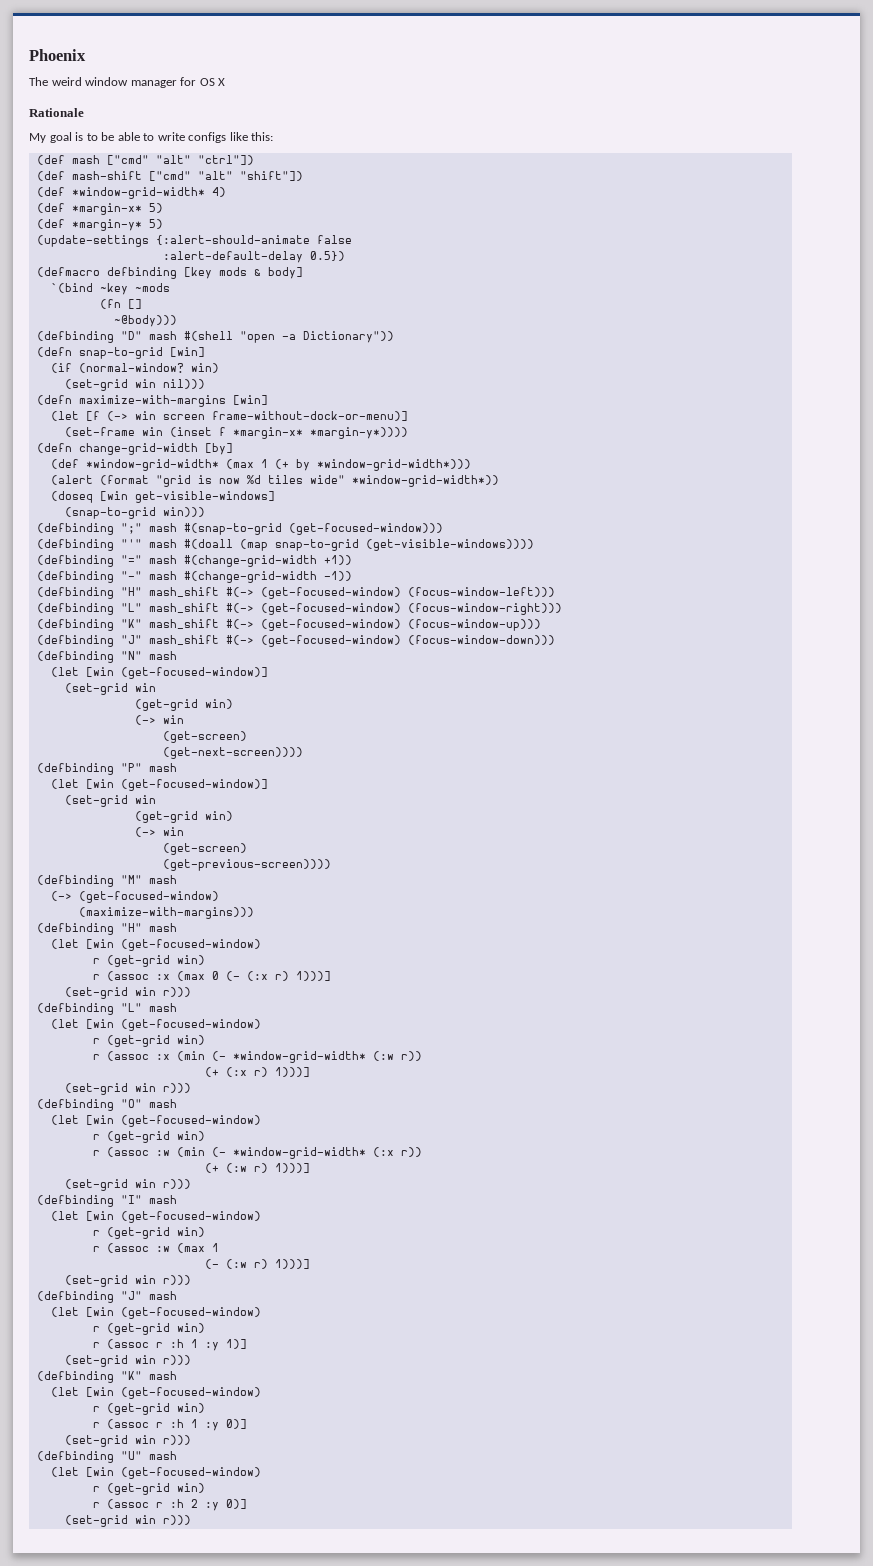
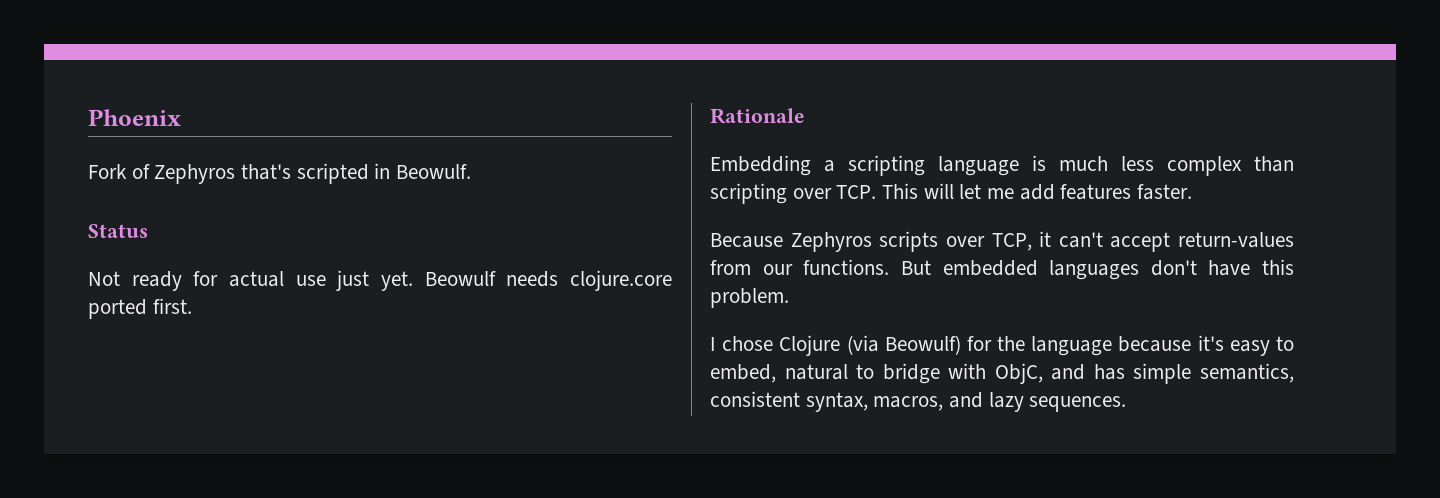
[29,77,226,88] [29,108,84,117] [29,132,274,143] [36,155,254,165] [36,171,303,181] [36,187,226,199] [36,203,163,215] [36,219,163,231] [36,235,352,247] [162,251,345,263] [36,267,303,279] [50,283,170,295] [99,299,142,309] [113,315,177,327] [36,331,394,343] [36,347,205,359] [50,363,219,373] [64,379,205,391] [36,395,268,407] [50,411,408,421] [64,427,408,439] [36,443,233,455] [50,459,471,471] [50,475,499,487] [50,491,275,503] [64,507,205,519] [36,523,443,535] [36,539,534,551] [36,555,352,567] [36,571,352,583] [36,587,555,599] [36,603,562,615] [36,619,541,631] [36,635,555,647] [36,651,177,663] [50,667,268,679] [64,683,156,695] [134,699,233,711] [134,715,184,725] [162,731,247,743] [162,747,303,759] [36,763,177,775] [50,779,268,791] [64,795,156,807] [134,811,233,823] [134,827,184,837] [162,843,247,855] [162,859,331,871] [36,875,177,887] [50,891,219,903] [78,907,254,919] [36,923,177,935] [50,939,261,951] [92,955,205,967] [92,971,331,981] [64,987,191,999] [36,1003,177,1015] [50,1019,261,1031] [92,1035,205,1047] [92,1051,422,1063] [204,1067,310,1077] [64,1083,191,1095] [36,1099,177,1111] [50,1115,261,1127] [92,1131,205,1143] [92,1147,422,1159] [204,1163,310,1173] [64,1179,191,1191] [36,1195,177,1207] [50,1211,261,1223] [92,1227,205,1239] [92,1243,219,1253] [204,1259,310,1269] [64,1275,191,1287] [36,1291,177,1303] [50,1307,261,1319] [92,1323,205,1335] [92,1339,247,1351] [64,1355,191,1367] [36,1371,177,1383] [50,1387,261,1399] [92,1403,205,1415] [92,1419,247,1431] [64,1435,191,1447] [36,1451,177,1463] [50,1467,261,1479] [92,1483,205,1495] [92,1499,247,1511] [64,1515,191,1527] The weird window manager for OS X // Rationale // My goal is to be able to write configs like this: // (def mash ["cmd" "alt" "ctrl"]) // (def mash-shift ["cmd" "alt" "shift"]) // (def *window-grid-width* 4) // (def *margin-x* 5) // (def *margin-y* 5) // (update-settings {:alert-should-animate false // :alert-default-delay 0.5}) // (defmacro defbinding [key mods & body] // `(bind ~key ~mods // (fn [] // ~@body))) // (defbinding "D" mash #(shell "open -a Dictionary")) // (defn snap-to-grid [win] // (if (normal-window? win) // (set-grid win nil))) // (defn maximize-with-margins [win] // (let [f (-> win screen frame-without-dock-or-menu)] // (set-frame win (inset f *margin-x* *margin-y*)))) // (defn change-grid-width [by] // (def *window-grid-width* (max 1 (+ by *window-grid-width*))) // (alert (format "grid is now %d tiles wide" *window-grid-width*)) // (doseq [win get-visible-windows] // (snap-to-grid win))) // (defbinding ";" mash #(snap-to-grid (get-focused-window))) // (defbinding "'" mash #(doall (map snap-to-grid (get-visible-windows)))) // (defbinding "=" mash #(change-grid-width +1)) // (defbinding "-" mash #(change-grid-width -1)) // (defbinding "H" mash_shift #(-> (get-focused-window) (focus-window-left))) // (defbinding "L" mash_shift #(-> (get-focused-window) (focus-window-right))) // (defbinding "K" mash_shift #(-> (get-focused-window) (focus-window-up))) // (defbinding "J" mash_shift #(-> (get-focused-window) (focus-window-down))) // (defbinding "N" mash // (let [win (get-focused-window)] // (set-grid win // (get-grid win) // (-> win // (get-screen) // (get-next-screen)))) // (defbinding "P" mash // (let [win (get-focused-window)] // (set-grid win // (get-grid win) // (-> win // (get-screen) // (get-previous-screen)))) // (defbinding "M" mash // (-> (get-focused-window) // (maximize-with-margins))) // (defbinding "H" mash // (let [win (get-focused-window) // r (get-grid win) // r (assoc :x (max 0 (- (:x r) 1)))] // (set-grid win r))) // (defbinding "L" mash // (let [win (get-focused-window) // r (get-grid win) // r (assoc :x (min (- *window-grid-width* (:w r)) // (+ (:x r) 1)))] // (set-grid win r))) // (defbinding "O" mash // (let [win (get-focused-window) // r (get-grid win) // r (assoc :w (min (- *window-grid-width* (:x r)) // (+ (:w r) 1)))] // (set-grid win r))) // (defbinding "I" mash // (let [win (get-focused-window) // r (get-grid win) // r (assoc :w (max 1 // (- (:w r) 1)))] // (set-grid win r))) // (defbinding "J" mash // (let [win (get-focused-window) // r (get-grid win) // r (assoc r :h 1 :y 1)] // (set-grid win r))) // (defbinding "K" mash // (let [win (get-focused-window) // r (get-grid win) // r (assoc r :h 1 :y 0)] // (set-grid win r))) // (defbinding "U" mash // (let [win (get-focused-window) // r (get-grid win) // r (assoc r :h 2 :y 0)] // (set-grid win r))) -> [88,163,472,184] [88,224,148,238] [88,270,672,291] [88,298,192,319] [710,108,805,124] [710,155,1294,176] [710,183,1193,204] [710,231,1294,252] [710,259,1294,280] [710,288,789,308] [710,335,1294,356] [710,363,1294,384] [710,391,1127,412] Fork of Zephyros that's scripted in Beowulf. // Status // Not ready for actual use just yet. Beowulf needs clojure.core ported first. // Rationale // Embedding a scripting language is much less complex than scripting over TCP. This will let me add features faster. // Because Zephyros scripts over TCP, it can't accept return-values from our functions. But embedded languages don't have this problem. // I chose Clojure (via Beowulf) for the language because it's easy to embed, natural to bridge with ObjC, and has simple semantics, consistent syntax, macros, and lazy sequences.

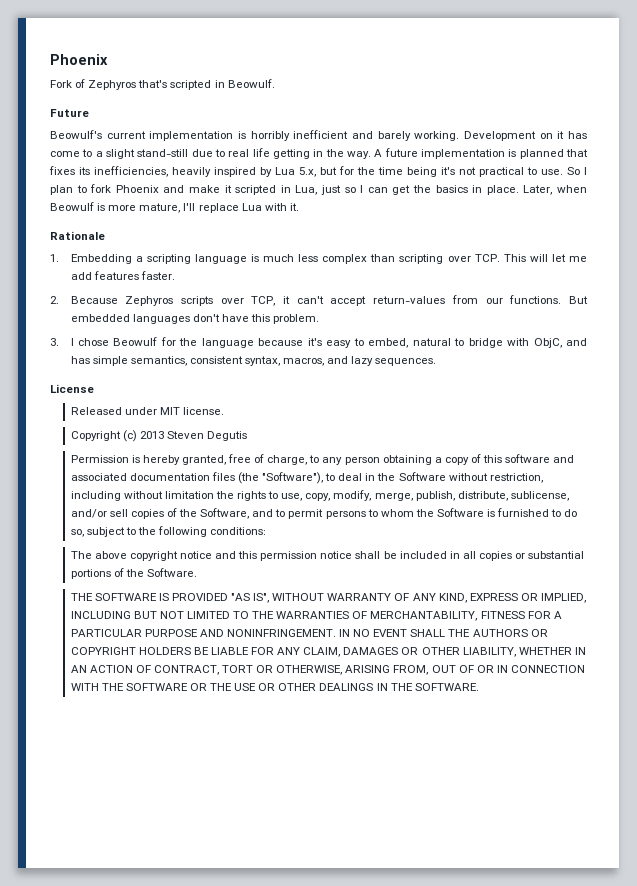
[88,224,148,238] [88,270,672,291] [88,298,192,319] Status // Not ready for actual use just yet. Beowulf needs clojure.core ported first. -> [50,109,89,117] [50,130,588,141] [50,148,588,159] [49,166,587,177] [50,184,588,195] [50,202,299,213] Future // Beowulf's current implementation is horribly inefficient and barely working. Development on it has come to a slight stand-still due to real life getting in the way. A future implementation is planned that fixes its inefficiencies, heavily inspired by Lua 5.x, but for the time being it's not practical to use. So I plan to fork Phoenix and make it scripted in Lua, just so I can get the basics in place. Later, when Beowulf is more mature, I'll replace Lua with it.
(805, 116) none -> [50,254,59,262] 1.
(1193, 192) none -> [50,296,59,304] 2.
(789, 298) none -> [50,338,59,346] 3.
[779,335,961,356] Clojure (via Beowulf) -> [113,337,158,346] Beowulf
(1127, 404) none -> [50,384,94,393] [70,407,224,415] [70,430,247,442] [70,454,575,465] [70,472,543,484] [70,490,569,501] [70,508,578,519] [70,526,267,537] [70,551,585,561] [70,568,197,579] [70,593,586,603] [70,611,562,621] [70,629,548,637] [70,647,586,657] [70,665,585,675] [70,683,479,691] // License // Released under MIT license. // Copyright (c) 2013 Steven Degutis // Permission is hereby granted, free of charge, to any person obtaining a copy of this software and associated documentation files (the "Software"), to deal in the Software without restriction, including without limitation the rights to use, copy, modify, merge, publish, distribute, sublicense, and/or sell copies of the Software, and to permit persons to whom the Software is furnished to do so, subject to the following conditions: // The above copyright notice and this permission notice shall be included in all copies or substantial portions of the Software. // THE SOFTWARE IS PROVIDED "AS IS", WITHOUT WARRANTY OF ANY KIND, EXPRESS OR IMPLIED, INCLUDING BUT NOT LIMITED TO THE WARRANTIES OF MERCHANTABILITY, FITNESS FOR A PARTICULAR PURPOSE AND NONINFRINGEMENT. IN NO EVENT SHALL THE AUTHORS OR COPYRIGHT HOLDERS BE LIABLE FOR ANY CLAIM, DAMAGES OR OTHER LIABILITY, WHETHER IN AN ACTION OF CONTRACT, TORT OR OTHERWISE, ARISING FROM, OUT OF OR IN CONNECTION WITH THE SOFTWARE OR THE USE OR OTHER DEALINGS IN THE SOFTWARE.

